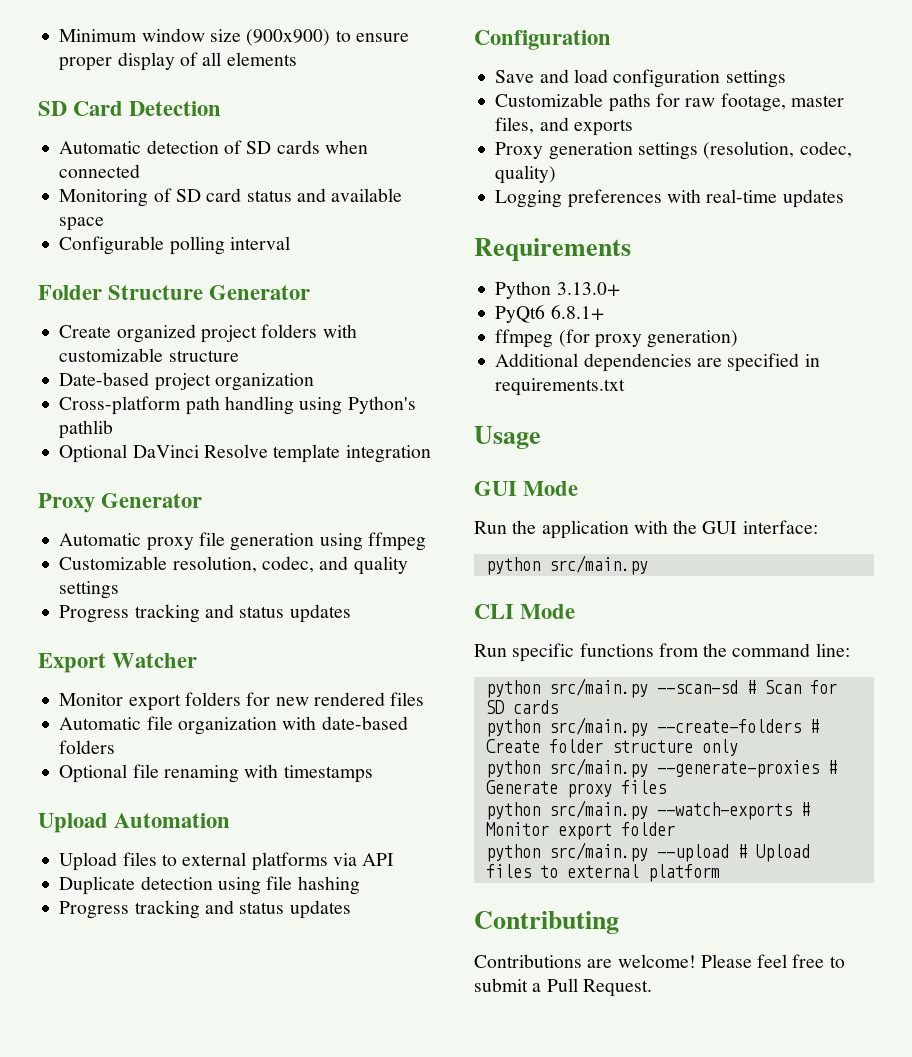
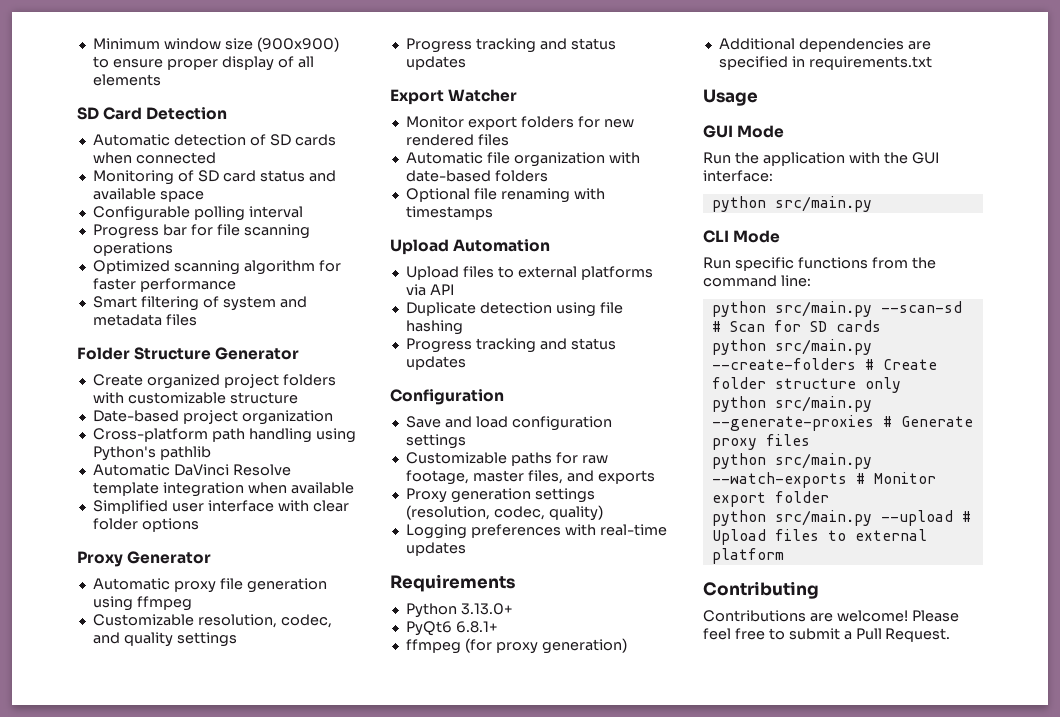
(290, 243) none -> [92,224,310,239] [92,242,173,256] [92,260,341,275] [92,278,236,292] [92,296,307,311] [92,314,197,326] // Progress bar for file scanning operations // Optimized scanning algorithm for faster performance // Smart filtering of system and metadata files
[59,444,128,463] Optional -> [92,464,170,476] Automatic
(431, 454) none -> [247,482,354,494] [92,500,349,514] [92,518,199,532] when available // Simplified user interface with clear folder options

